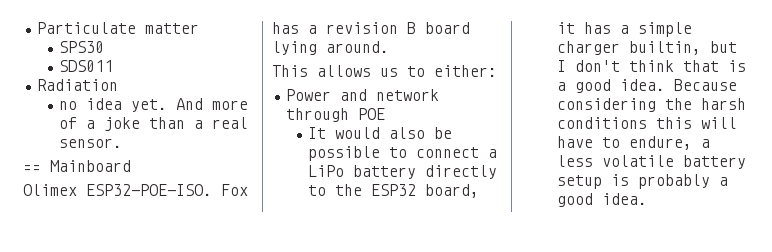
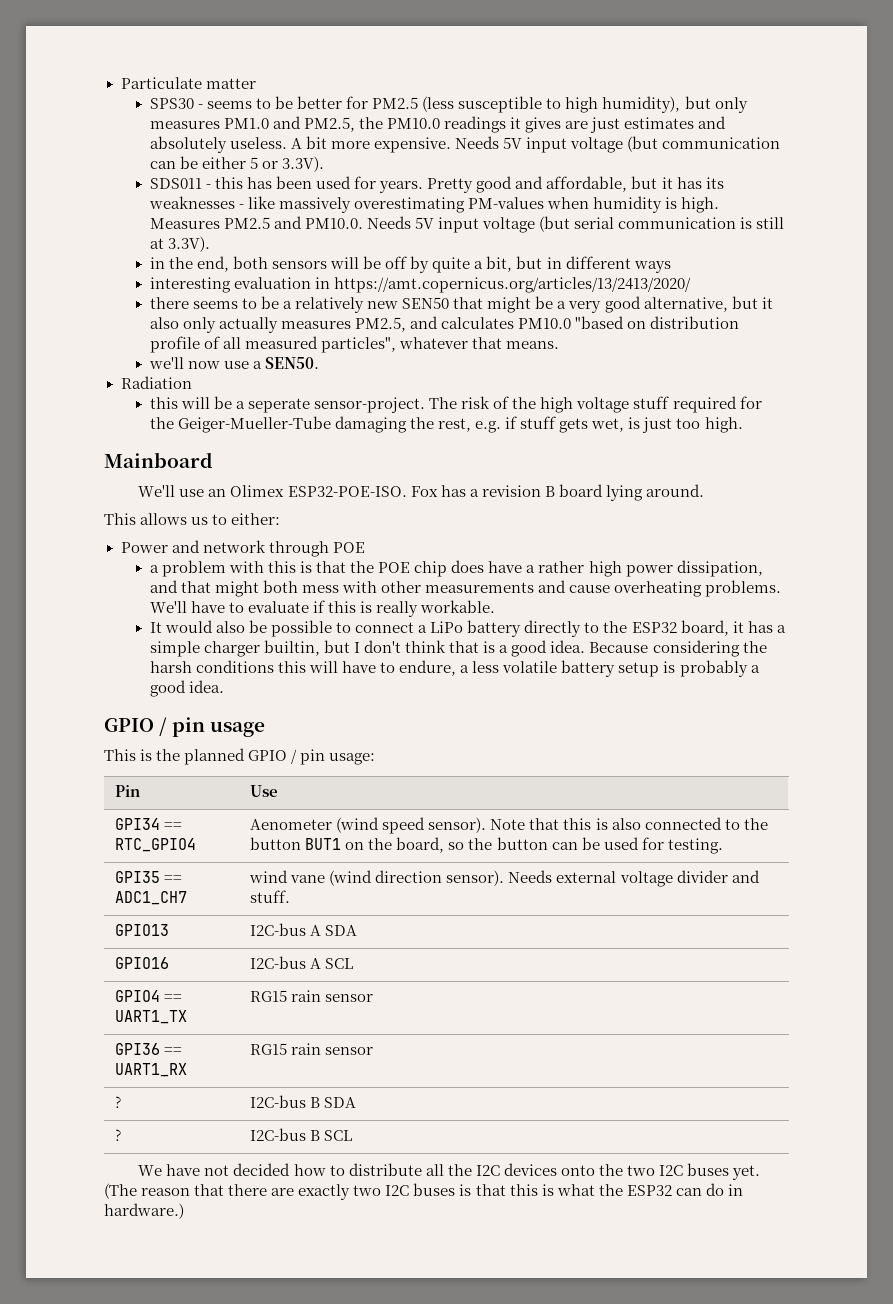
[59,60,114,72] [37,79,119,91] [59,98,249,112] [59,117,249,131] [59,138,123,148] [23,160,131,172] // SDS011 // Radiation // no idea yet. And more of a joke than a real sensor. // == Mainboard // -> [197,96,748,113] [149,116,727,133] [149,136,781,153] [149,156,325,172] [149,176,724,193] [148,196,720,213] [149,216,785,233] [149,236,210,252] [149,256,671,273] [149,277,692,293] [149,296,773,313] [149,316,740,333] [149,336,560,353] [148,357,320,369] [120,376,192,389] [149,396,762,413] [149,416,743,433] [104,452,213,468] [138,485,227,497] - seems to be better for PM2.5 (less susceptible to high humidity), but only measures PM1.0 and PM2.5, the PM10.0 readings it gives are just estimates and absolutely useless. A bit more expensive. Needs 5V input voltage (but communication can be either 5 or 3.3V). // SDS011 - this has been used for years. Pretty good and affordable, but it has its weaknesses - like massively overestimating PM-values when humidity is high. Measures PM2.5 and PM10.0. Needs 5V input voltage (but serial communication is still at 3.3V). // in the end, both sensors will be off by quite a bit, but in different ways // interesting evaluation in https://amt.copernicus.org/articles/13/2413/2020/ // there seems to be a relatively new SEN50 that might be a very good alternative, but it also only actually measures PM2.5, and calculates PM10.0 "based on distribution profile of all measured particles", whatever that means. // we'll now use a SEN50. // Radiation // this will be a seperate sensor-project. The risk of the high voltage stuff required for the Geiger-Mueller-Tube damaging the rest, e.g. if stuff gets wet, is just too high. // Mainboard // We'll use an
(386, 114) none -> [149,560,763,577] [149,580,782,597] [149,600,496,617] // a problem with this is that the POE chip does have a rather high power dissipation, and that might both mess with other measurements and cause overheating problems. We'll have to evaluate if this is really workable.
(648, 199) none -> [104,717,266,737] [104,748,376,765] [115,785,141,797] [250,785,279,797] [115,818,183,830] [115,838,197,852] [250,817,768,834] [250,837,723,854] [115,871,183,883] [115,891,188,905] [249,870,760,887] [250,890,291,903] [115,924,170,936] [250,923,358,936] [115,957,170,969] [250,956,354,969] [115,990,183,1002] [115,1010,188,1024] [250,990,374,1002] [115,1043,183,1055] [115,1063,188,1077] [250,1043,374,1055] [115,1096,122,1108] [250,1095,357,1108] [115,1129,122,1141] [250,1128,353,1141] [138,1163,761,1180] [104,1183,743,1200] [104,1203,184,1219] // GPIO / pin usage // This is the planned GPIO / pin usage: // Pin | Use // GPI34 == RTC_GPIO4 | Aenometer (wind speed sensor). Note that this is also connected to the button BUT1 on the board, so the button can be used for testing. // GPI35 == ADC1_CH7 | wind vane (wind direction sensor). Needs external voltage divider and stuff. // GPIO13 | I2C-bus A SDA // GPIO16 | I2C-bus A SCL // GPIO4 == UART1_TX | RG15 rain sensor // GPI36 == UART1_RX | RG15 rain sensor // ? | I2C-bus B SDA // ? | I2C-bus B SCL // We have not decided how to distribute all the I2C devices onto the two I2C buses yet. (The reason that there are exactly two I2C buses is that this is what the ESP32 can do in hardware.)

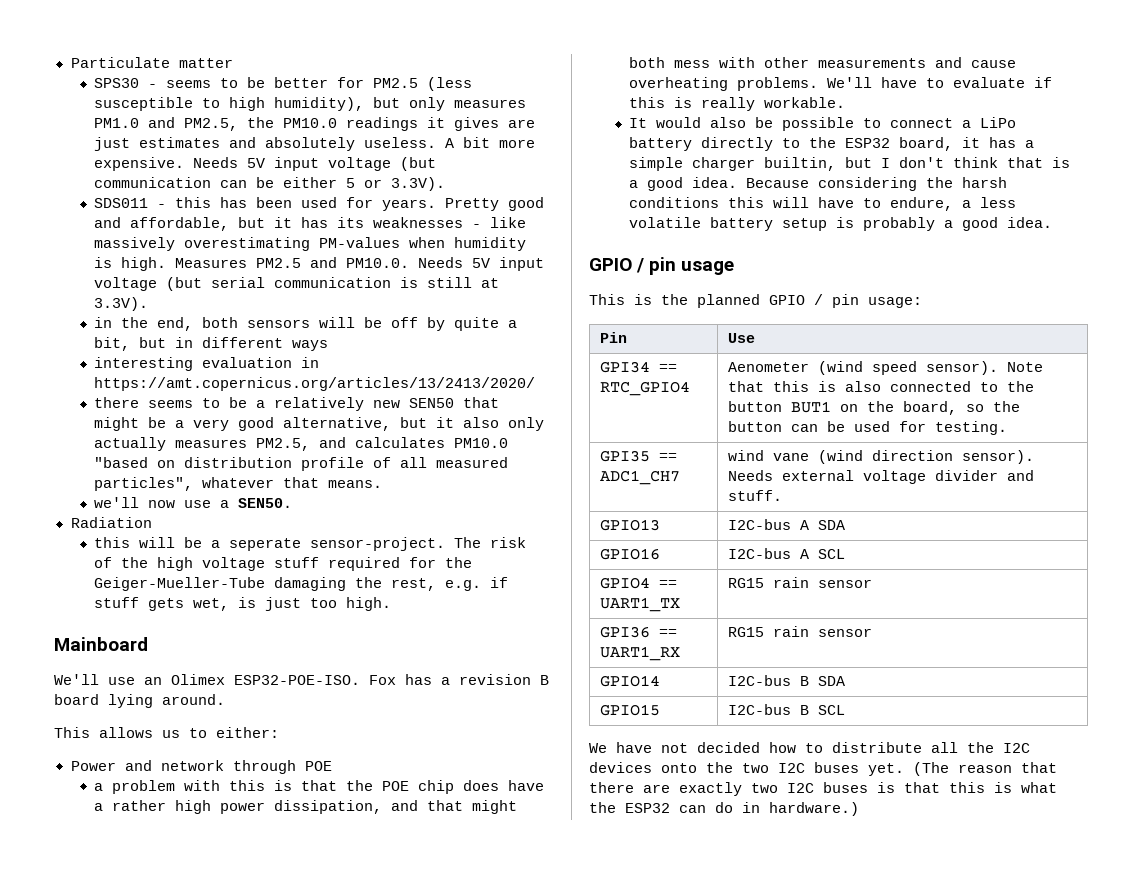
[115,1096,122,1108] ? -> [600,675,661,687] GPIO14
[115,1129,122,1141] ? -> [600,704,661,716] GPIO15

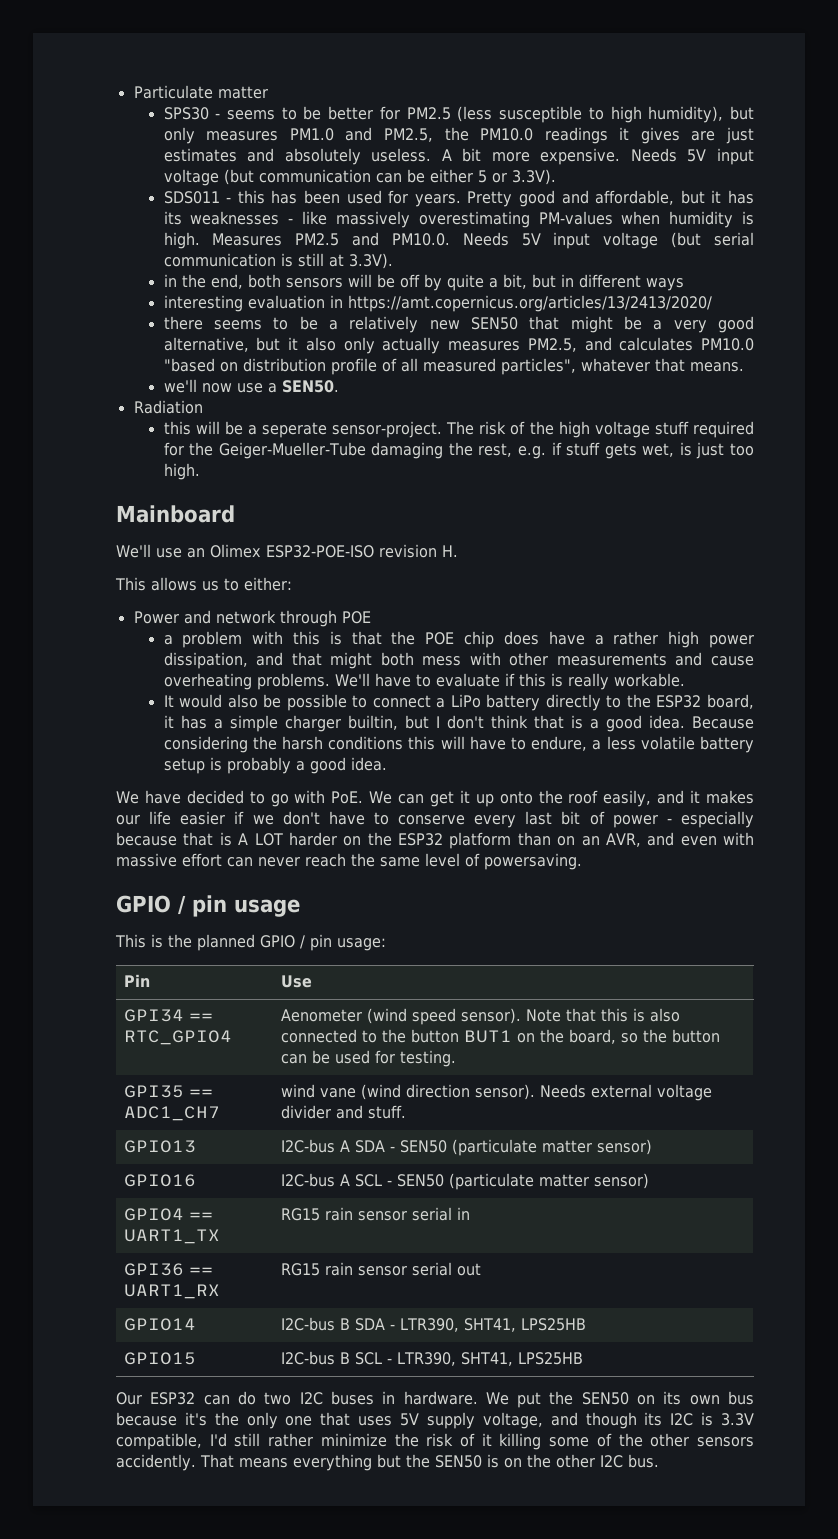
[234,674,549,685] [54,694,225,708] ESP32-POE-ISO. Fox has a revision B board lying around. -> [265,544,458,558] ESP32-POE-ISO revision H.
(1053, 222) none -> [116,790,754,807] [116,811,754,828] [116,832,754,849] [116,853,582,870] // We have decided to go with PoE. We can get it up onto the roof easily, and it makes our life easier if we don't have to conserve every last bit of power - especially because that is A LOT harder on the ESP32 platform than on an AVR, and even with massive effort can never reach the same level of powersaving.
(846, 525) none -> [389,1139,652,1156] - SEN50 (particulate matter sensor)
(846, 554) none -> [386,1173,649,1190] - SEN50 (particulate matter sensor)
(873, 583) none -> [411,1207,470,1221] serial in
(873, 632) none -> [411,1262,481,1276] serial out
(846, 681) none -> [389,1318,586,1332] - LTR390, SHT41, LPS25HB
[589,742,1030,753] [589,762,1057,776] [589,782,1057,796] [589,802,859,816] // We have not decided how to distribute all the I2C devices onto the two I2C buses yet. (The reason that there are exactly two I2C buses is that this is what the ESP32 can do in hardware.) -> [386,1352,583,1366] [116,1391,754,1408] [116,1412,755,1429] [116,1433,754,1450] [116,1454,659,1471] - LTR390, SHT41, LPS25HB // Our ESP32 can do two I2C buses in hardware. We put the SEN50 on its own bus because it's the only one that uses 5V supply voltage, and though its I2C is 3.3V compatible, I'd still rather minimize the risk of it killing some of the other sensors accidently. That means everything but the SEN50 is on the other I2C bus.

